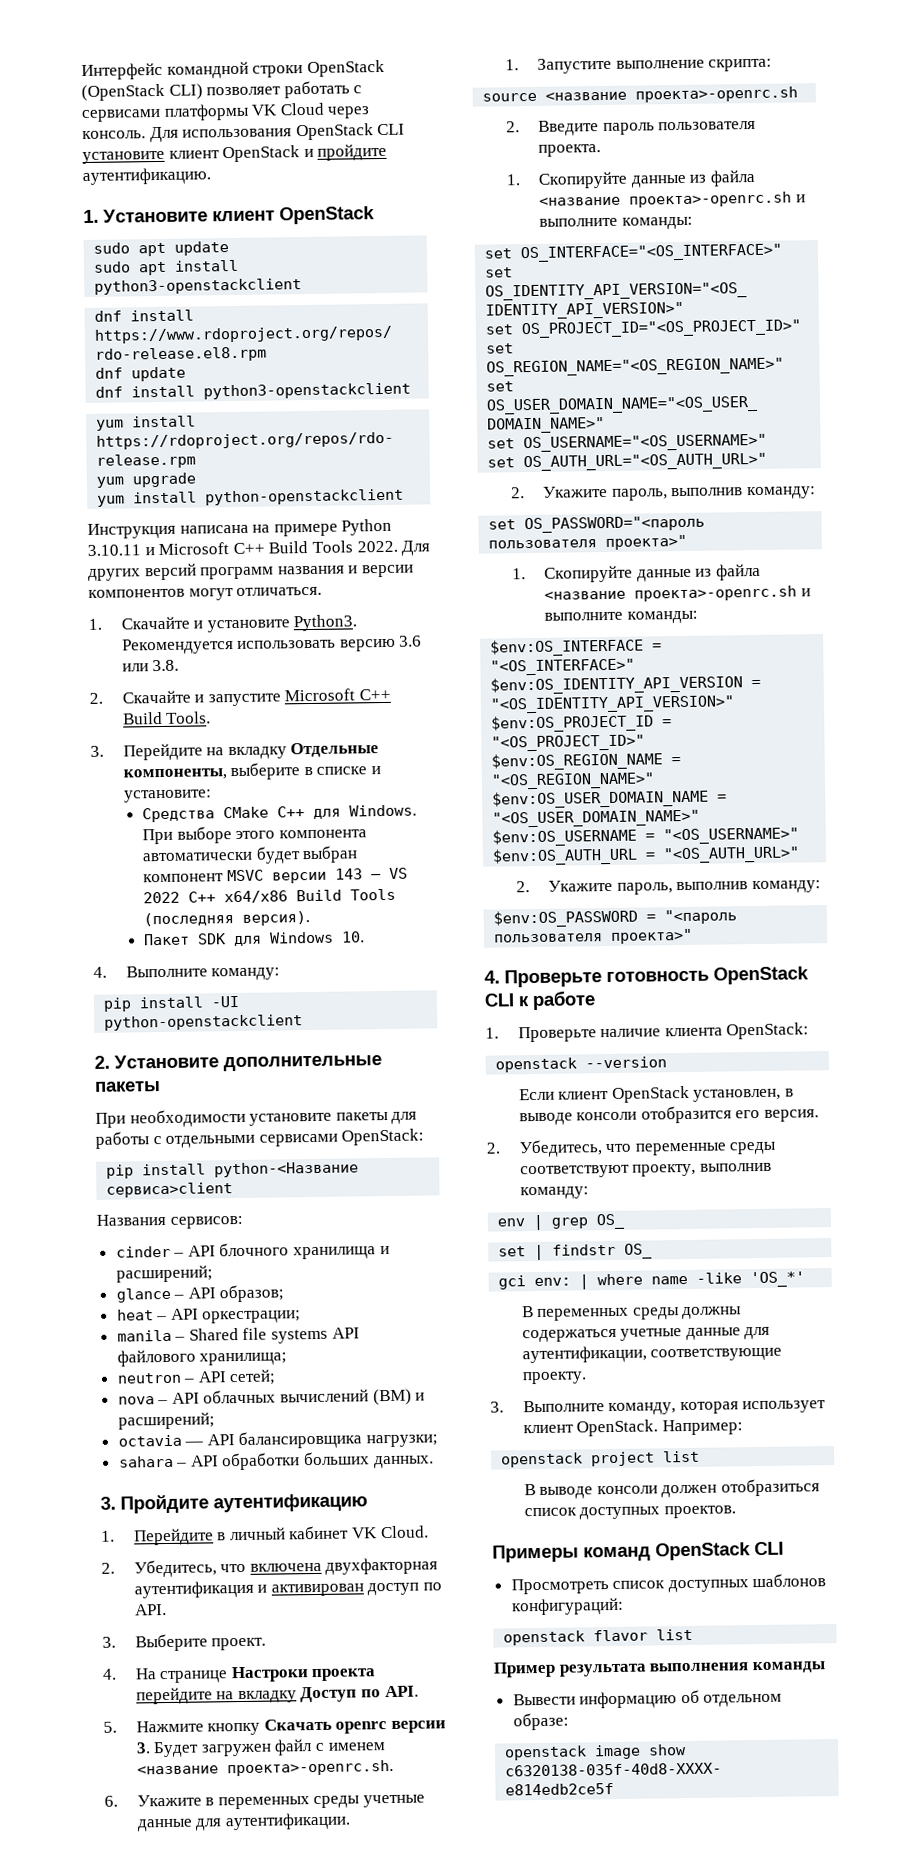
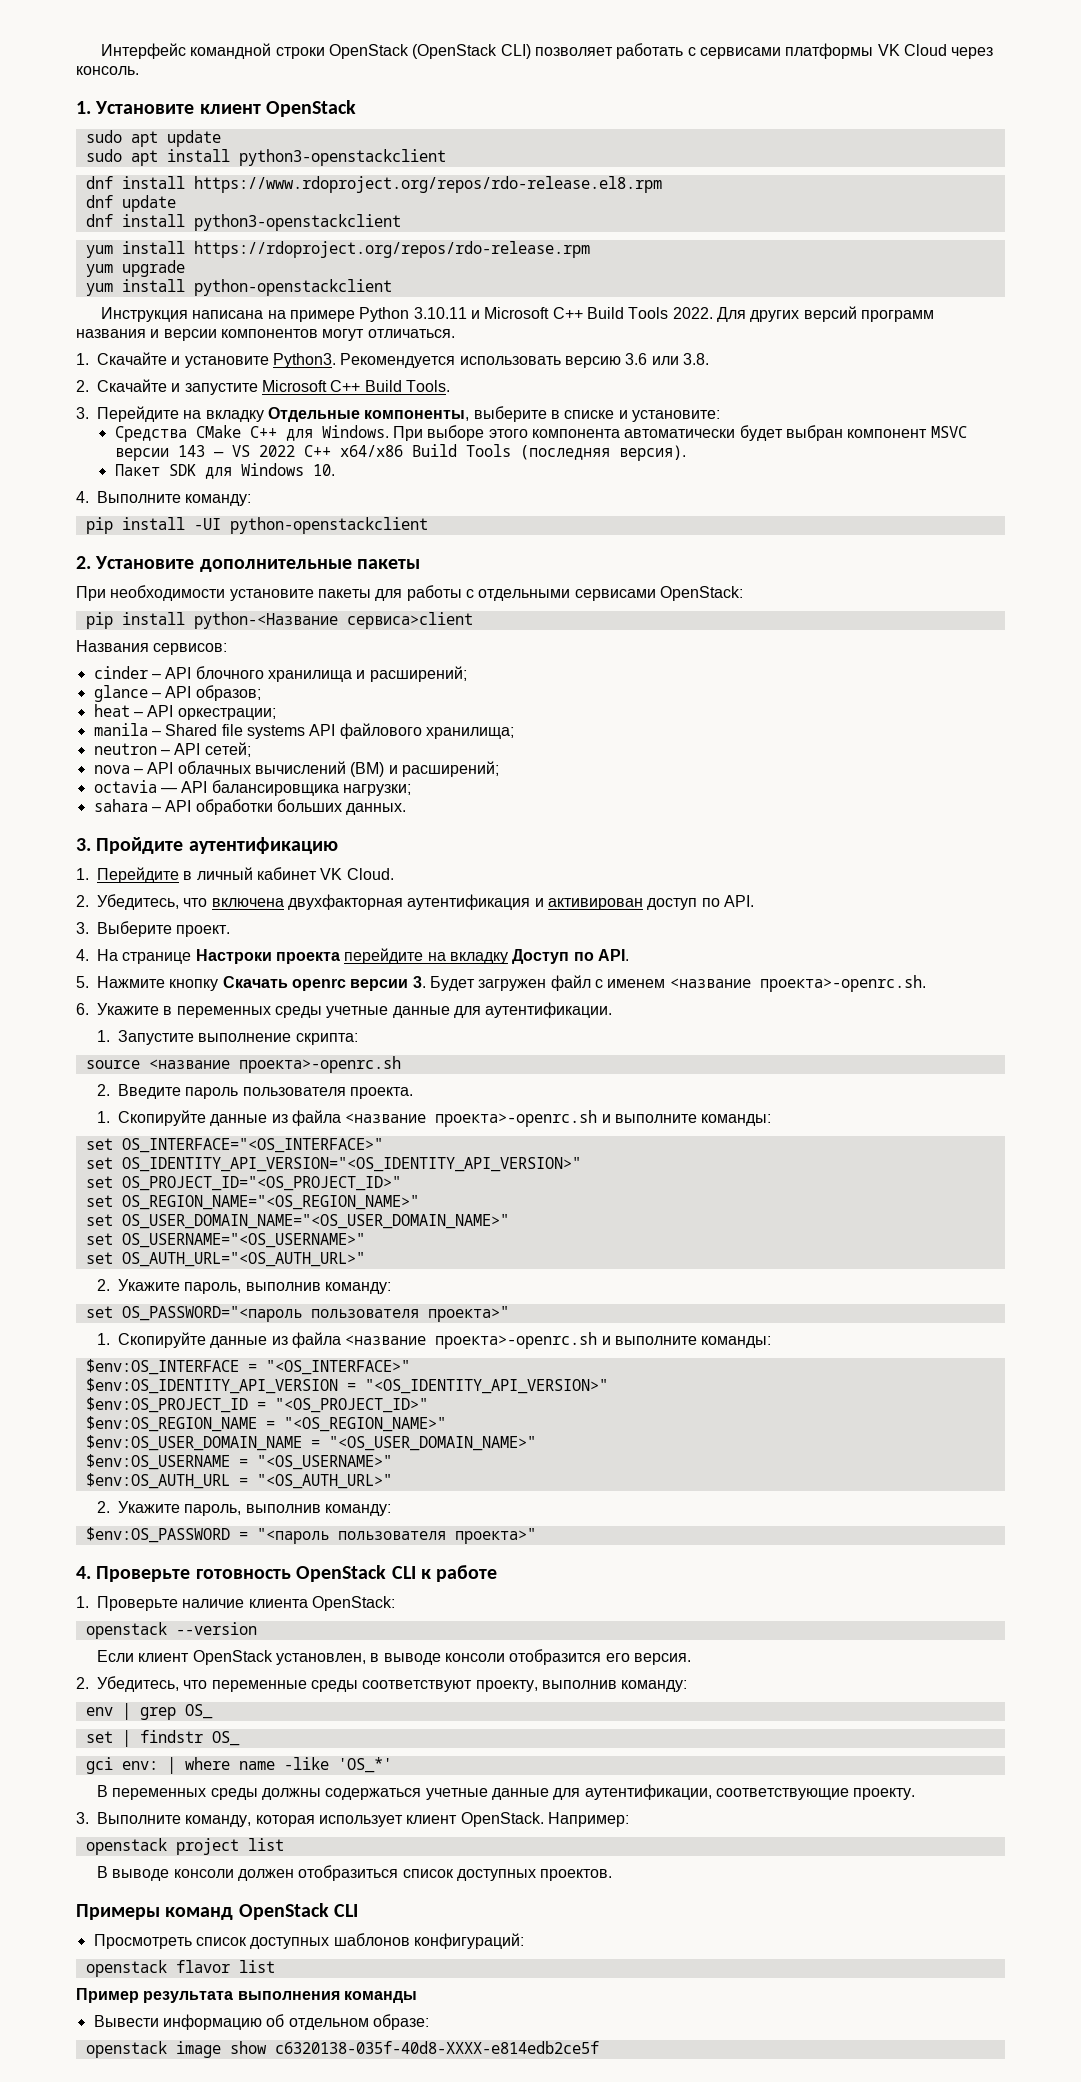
[149,123,406,143] [82,143,388,165] [82,167,211,185] Для использования OpenStack CLI установите клиент OpenStack и пройдите аутентификацию. -> (139, 70) none

